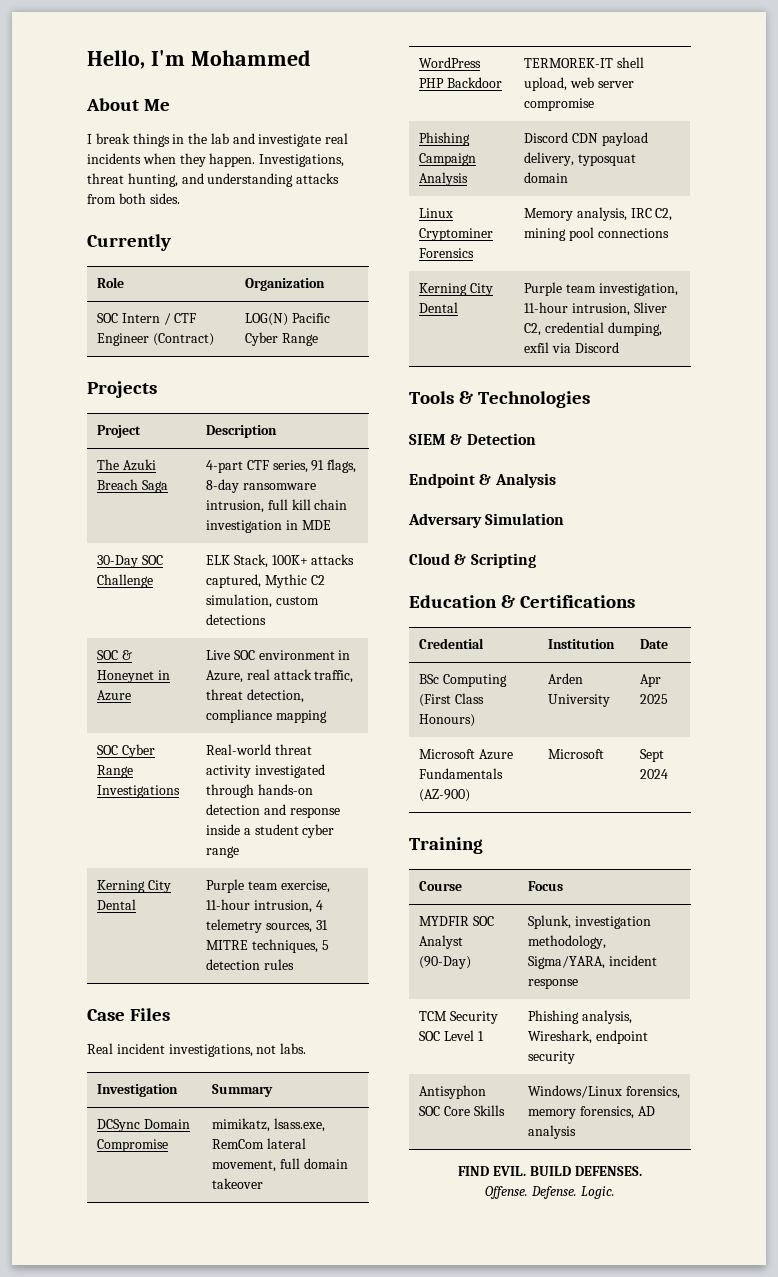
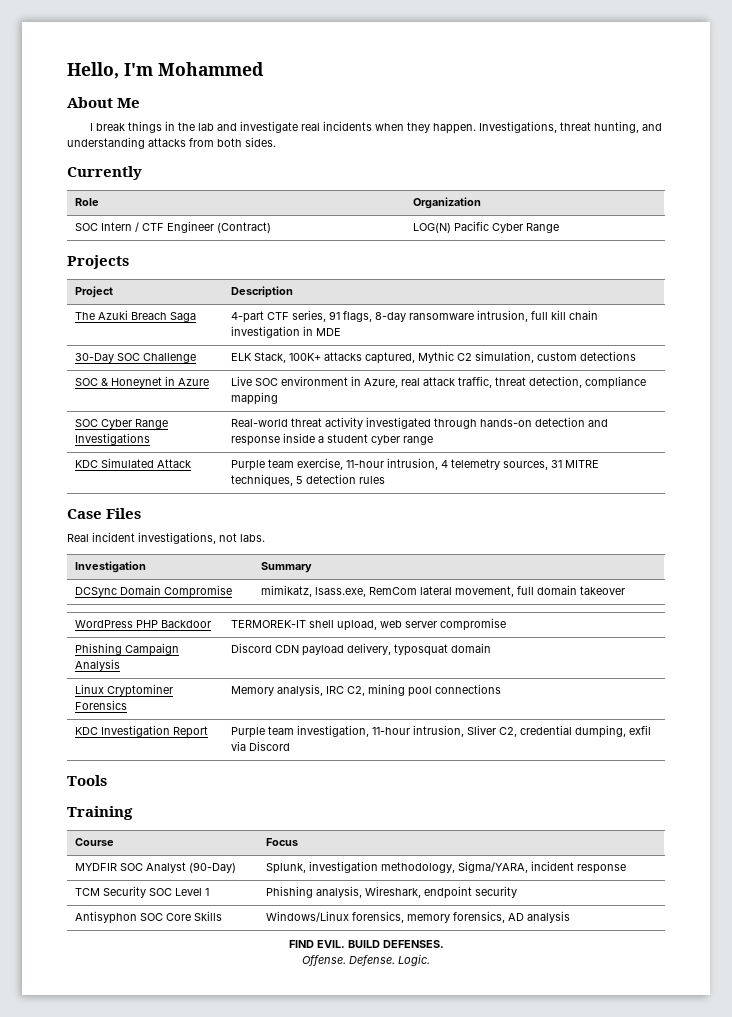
[97,880,171,893] [97,899,137,910] Kerning City Dental -> [74,458,191,468] KDC Simulated Attack
[419,283,493,296] [419,302,459,313] Kerning City Dental -> [74,725,208,738] KDC Investigation Report
[459,391,591,408] [409,433,536,445] [409,473,556,488] [408,513,565,528] [409,553,536,568] [409,595,636,608] [419,638,485,649] [548,639,616,649] [640,639,669,649] [419,674,507,687] [419,693,484,707] [419,714,476,727] [548,673,584,684] [548,694,611,707] [640,674,662,687] [640,694,669,704] [419,749,513,760] [419,768,504,779] [419,789,471,802] [548,749,605,759] [640,749,665,762] [640,769,669,779] & Technologies // SIEM & Detection // Endpoint & Analysis // Adversary Simulation // Cloud & Scripting // Education & Certifications // Credential | Institution | Date // BSc Computing (First Class Honours) | Arden University | Apr 2025 // Microsoft Azure Fundamentals (AZ-900) | Microsoft | Sept 2024 -> (107, 780) none

